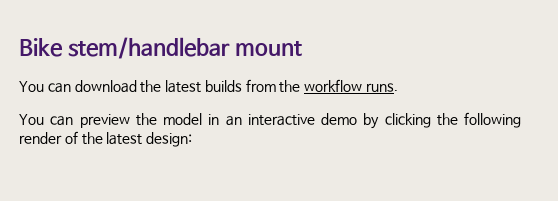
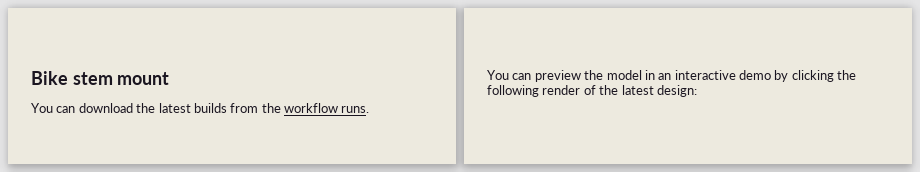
[67,37,230,59] stem/handlebar -> [72,72,113,85] stem

